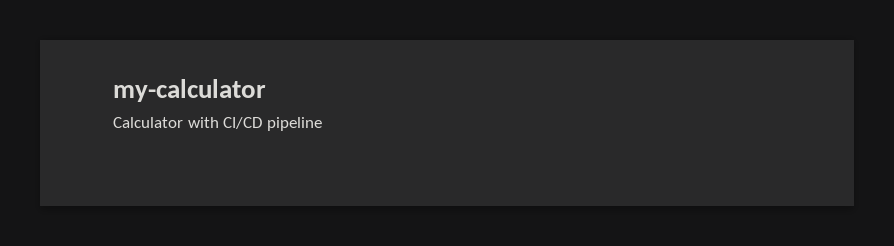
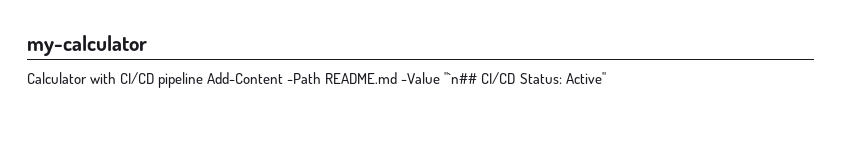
(322, 124) none -> [207,72,606,84] Add-Content -Path README.md -Value "`n## CI/CD Status: Active"

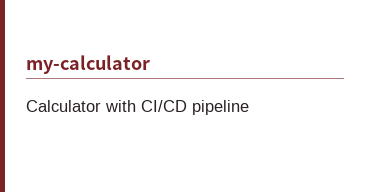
[207,72,606,84] Add-Content -Path README.md -Value "`n## CI/CD Status: Active" -> (249, 107) none

